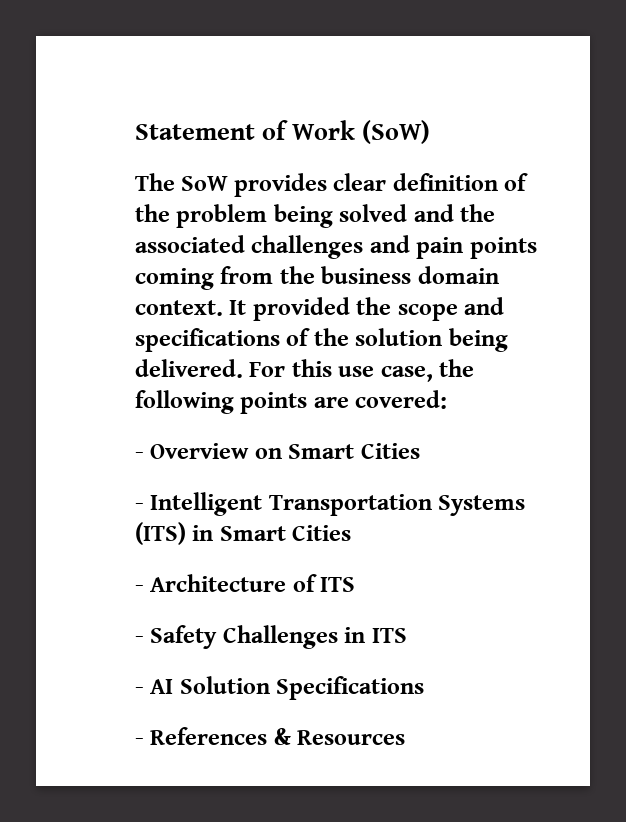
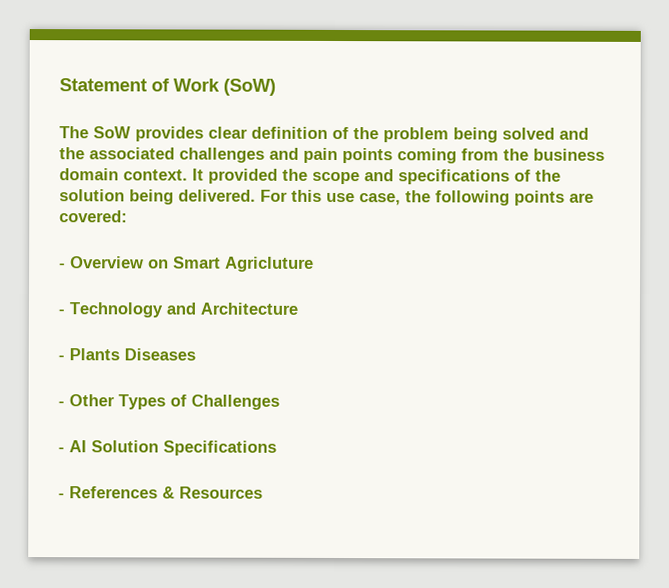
[360,443,420,459] [135,492,526,516] [135,522,352,545] [135,574,356,592] [135,625,218,649] Cities // - Intelligent Transportation Systems (ITS) in Smart Cities // - Architecture of ITS // - Safety -> [225,256,314,272] [58,302,298,318] [58,348,196,361] [58,394,187,410] Agricluture // - Technology and Architecture // - Plants Diseases // - Other Types of
[344,627,407,643] in ITS -> (280, 402) none

